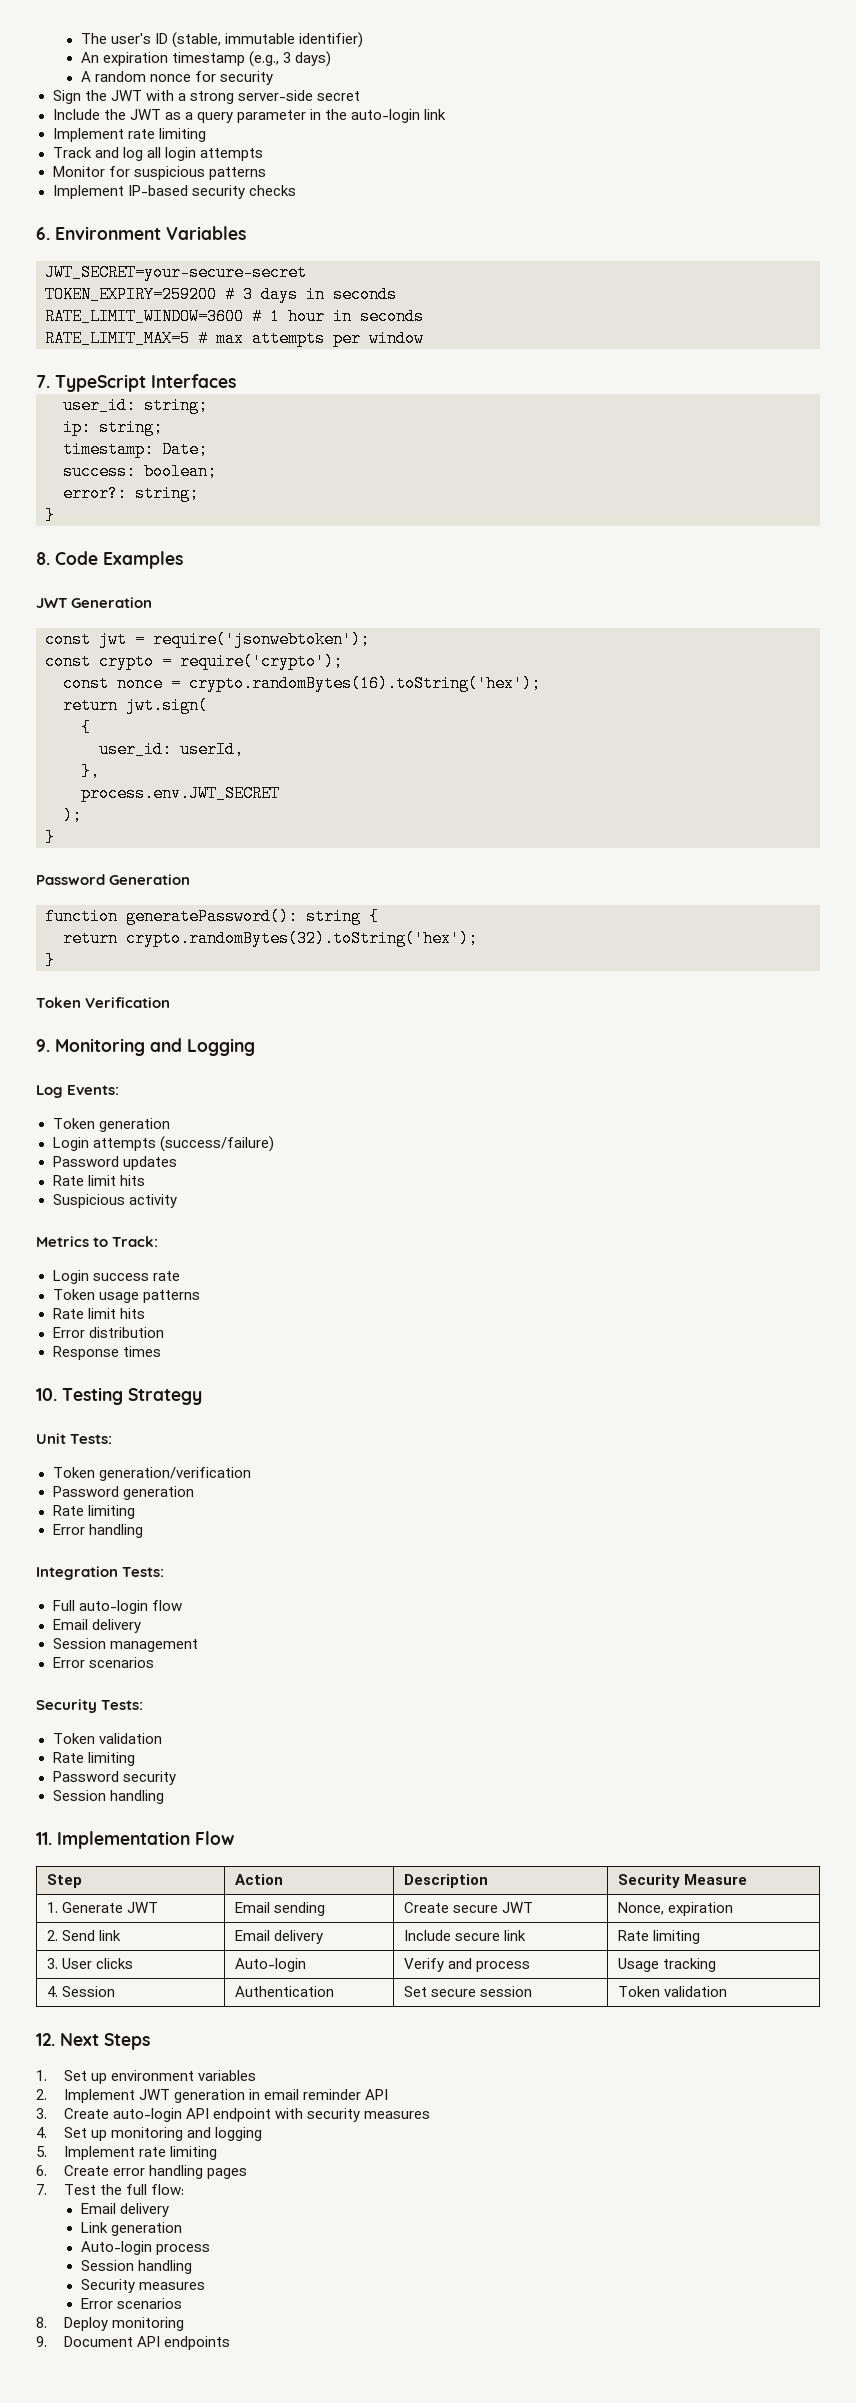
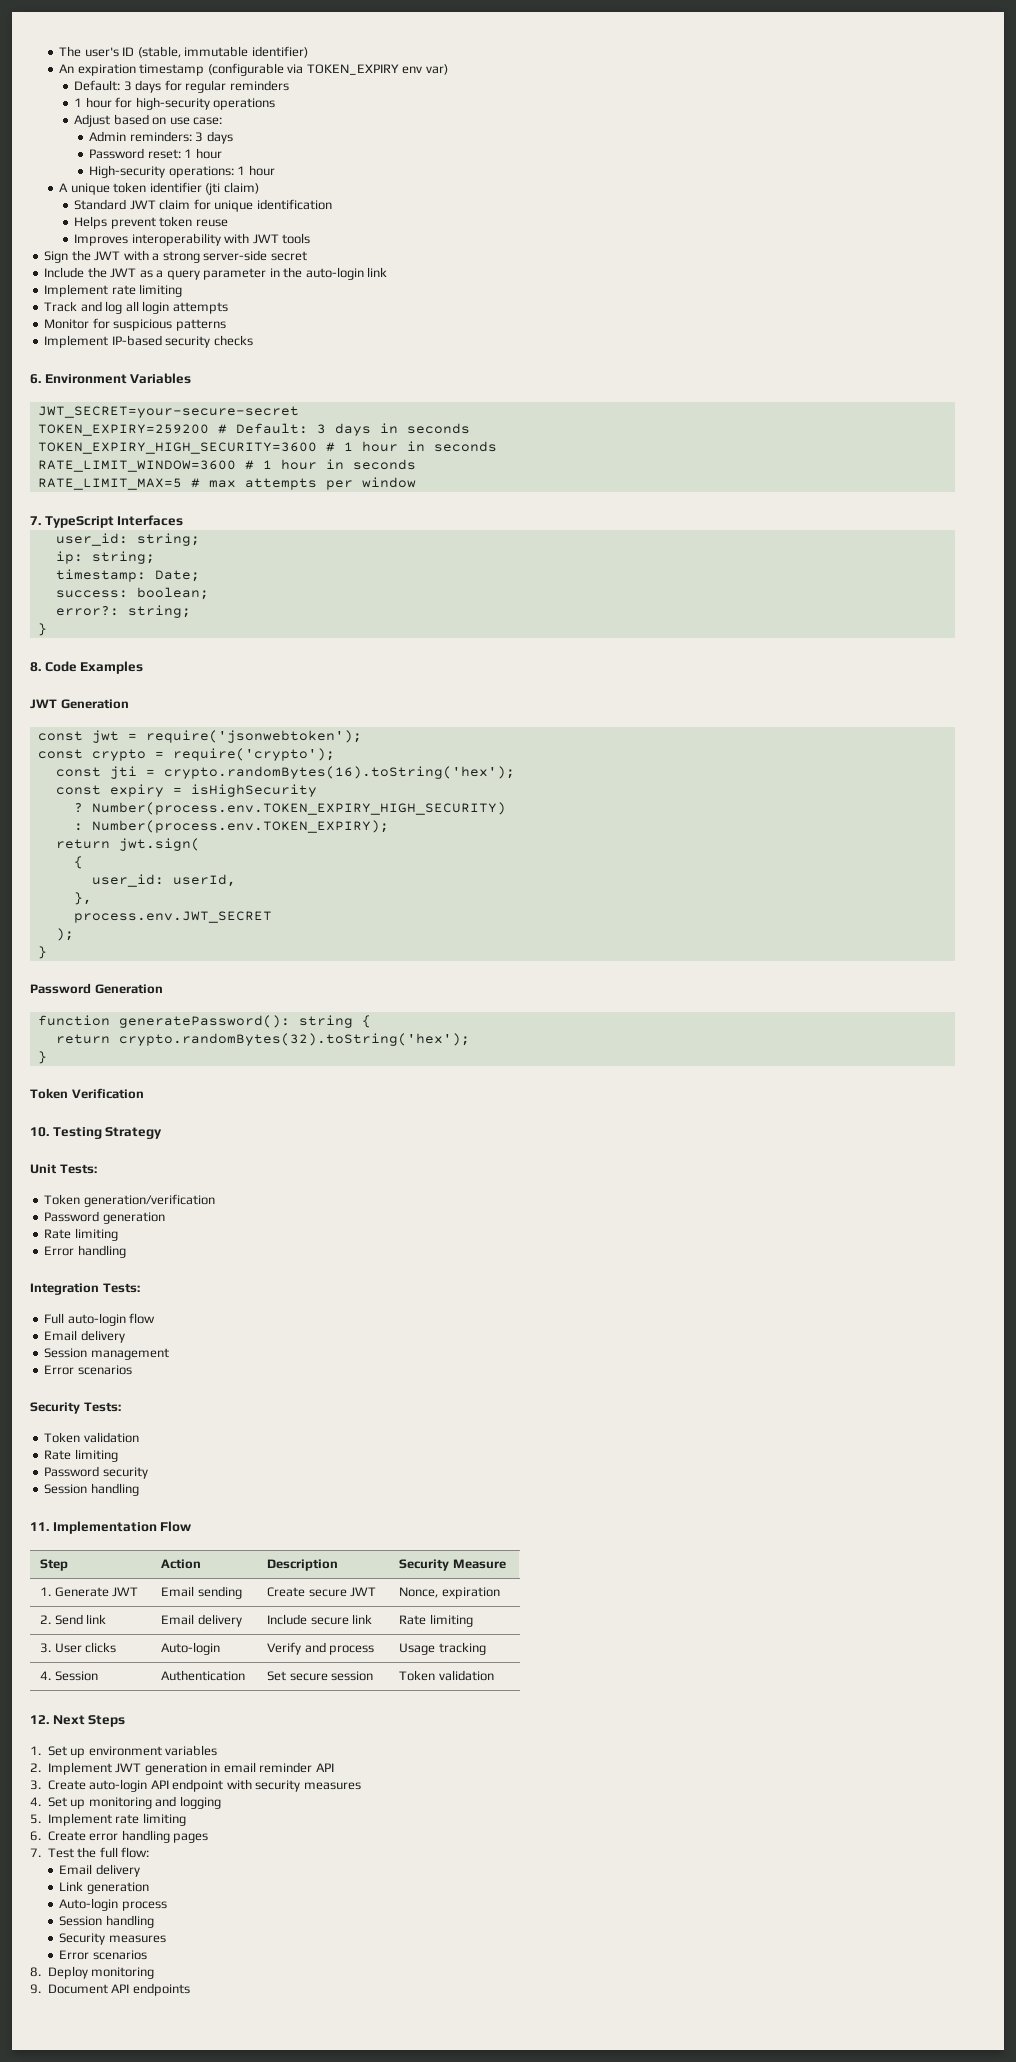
[248,51,331,67] [80,71,273,85] (e.g., 3 days) // A random nonce for security -> [207,63,448,76] [74,80,289,93] [74,97,276,110] [74,114,223,127] [89,131,233,144] [89,148,222,159] [89,165,275,178] [59,182,259,195] [74,199,332,212] [74,216,228,229] [74,233,311,246] (configurable via TOKEN_EXPIRY env var) // Default: 3 days for regular reminders // 1 hour for high-security operations // Adjust based on use case: // Admin reminders: 3 days // Password reset: 1 hour // High-security operations: 1 hour // A unique token identifier (jti claim) // Standard JWT claim for unique identification // Helps prevent token reuse // Improves interoperability with JWT tools
(235, 294) none -> [235,423,308,434] Default:
(397, 294) none -> [37,441,497,454] // TOKEN_EXPIRY_HIGH_SECURITY=3600 # 1 hour in seconds
[117,675,163,692] nonce -> [109,766,137,779] jti
(541, 683) none -> [55,784,317,797] [73,802,506,815] [73,820,389,833] // const expiry = isHighSecurity // ? Number(process.env.TOKEN_EXPIRY_HIGH_SECURITY) // : Number(process.env.TOKEN_EXPIRY);
[36,1038,255,1056] [36,1085,120,1098] [52,1118,170,1132] [52,1136,274,1152] [52,1156,177,1170] [52,1175,145,1186] [52,1194,177,1208] [36,1236,159,1247] [52,1270,180,1284] [52,1289,200,1303] [52,1308,145,1319] [52,1327,164,1338] [52,1346,161,1360] // 9. Monitoring and Logging // Log Events: // Token generation // Login attempts (success/failure) // Password updates // Rate limit hits // Suspicious activity // Metrics to Track: // Login success rate // Token usage patterns // Rate limit hits // Error distribution // Response times -> (144, 1093) none

